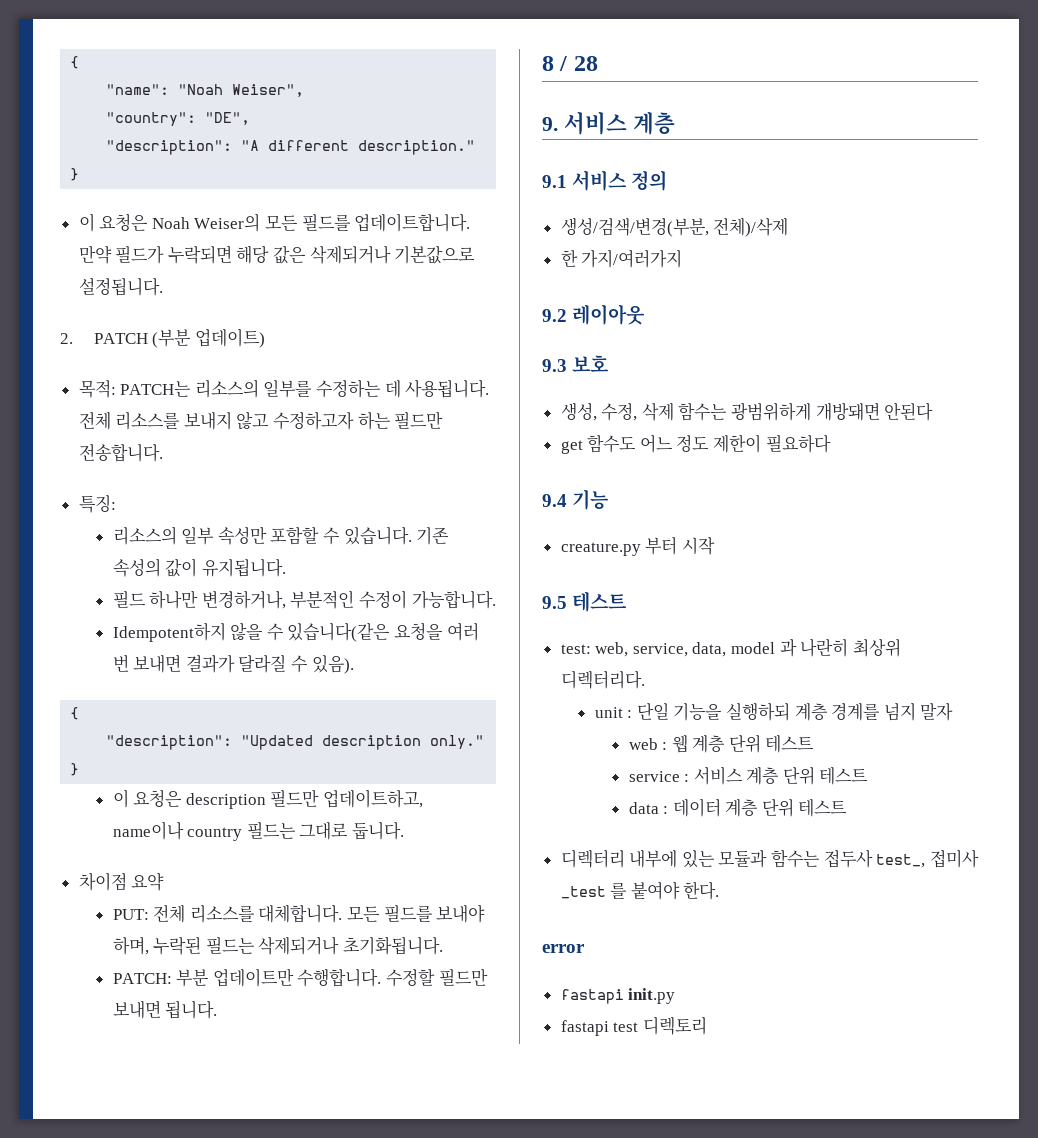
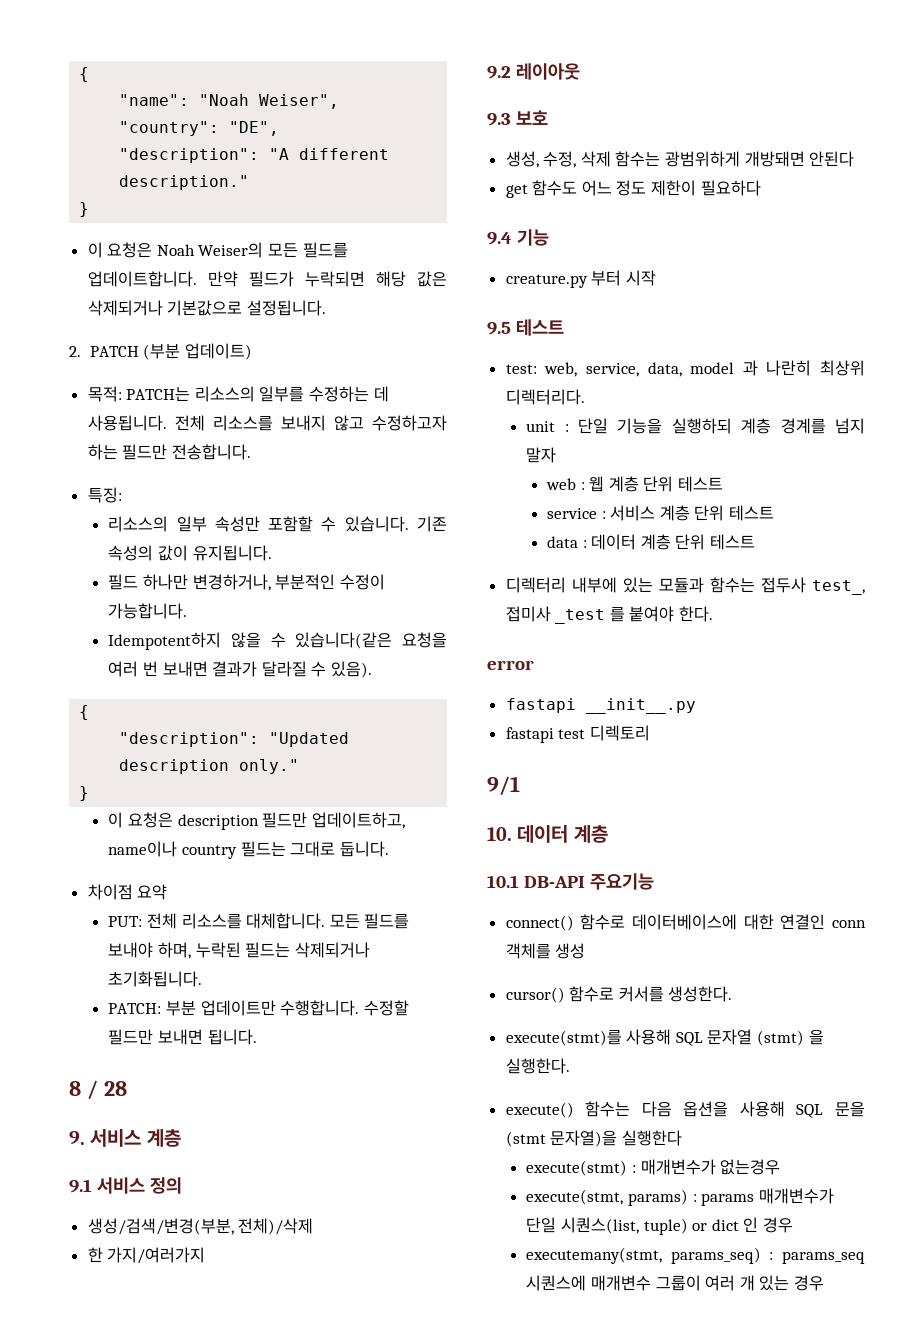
[628,988,676,1004] init.py -> [585,698,696,714] __init__.py
(707, 1025) none -> [487,776,520,796] [487,825,608,843] [487,873,654,890] [505,914,866,931] [505,943,586,959] [505,986,733,1003] [505,1029,824,1046] [505,1058,570,1074] [505,1101,865,1118] [505,1130,682,1147] [526,1159,781,1176] [526,1188,834,1206] [526,1217,793,1235] [526,1247,865,1264] [526,1275,824,1291] // 9/1 // 10. 데이터 계층 // 10.1 DB-API 주요기능 // connect() 함수로 데이터베이스에 대한 연결인 conn 객체를 생성 // cursor() 함수로 커서를 생성한다. // execute(stmt)를 사용해 SQL 문자열 (stmt) 을 실행한다. // execute() 함수는 다음 옵션을 사용해 SQL 문을 (stmt 문자열)을 실행한다 // execute(stmt) : 매개변수가 없는경우 // execute(stmt, params) : params 매개변수가 단일 시퀀스(list, tuple) or dict 인 경우 // executemany(stmt, params_seq) : params_seq 시퀀스에 매개변수 그룹이 여러 개 있는 경우

